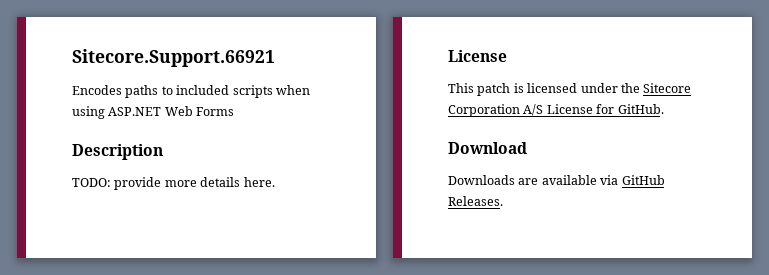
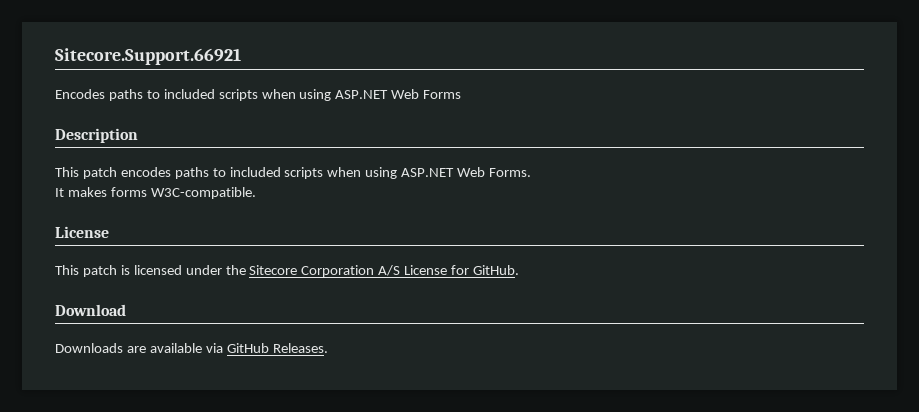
[72,177,275,190] TODO: provide more details here. -> [55,167,532,179] [55,187,256,199] This patch encodes paths to included scripts when using ASP.NET Web Forms. // It makes forms W3C-compatible.

